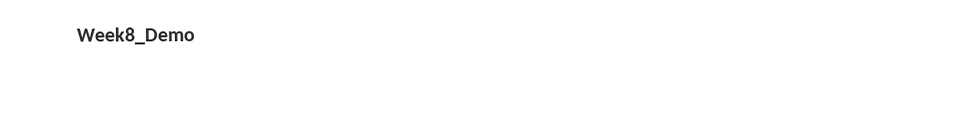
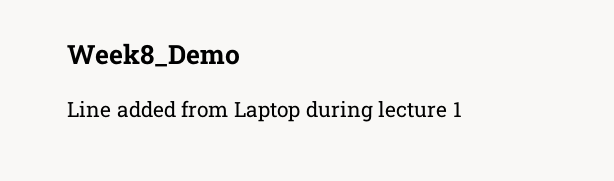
(195, 36) none -> [67,100,463,122] // Line added from Laptop during lecture 1

